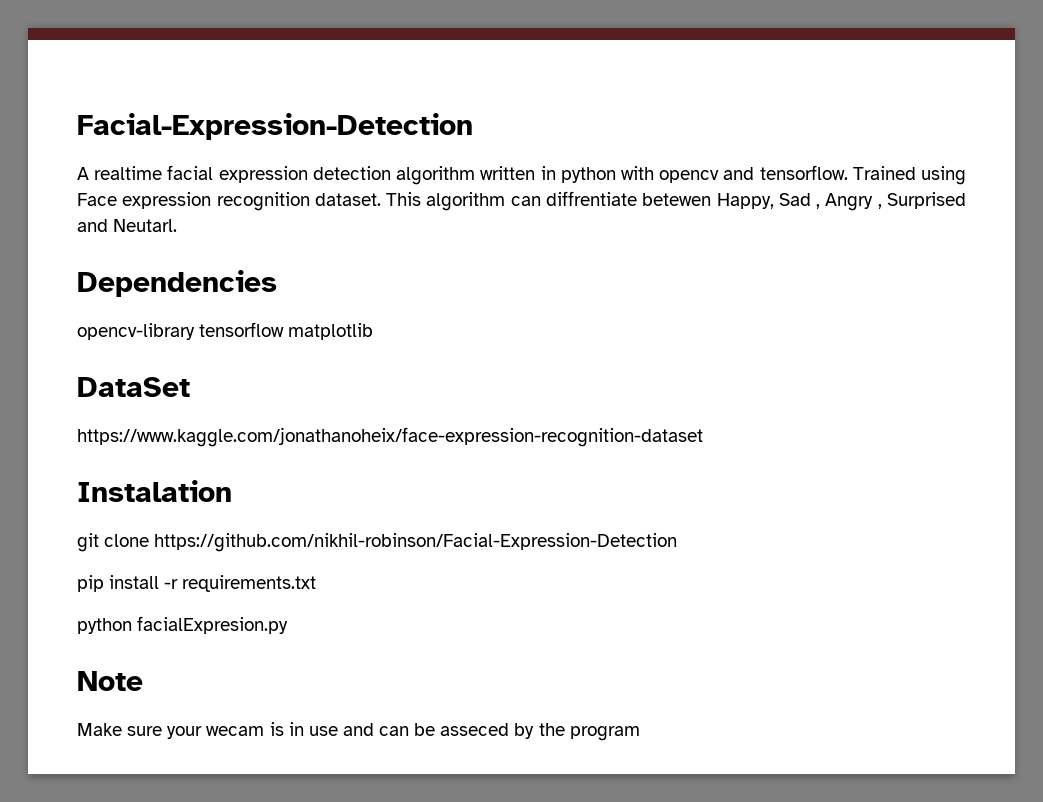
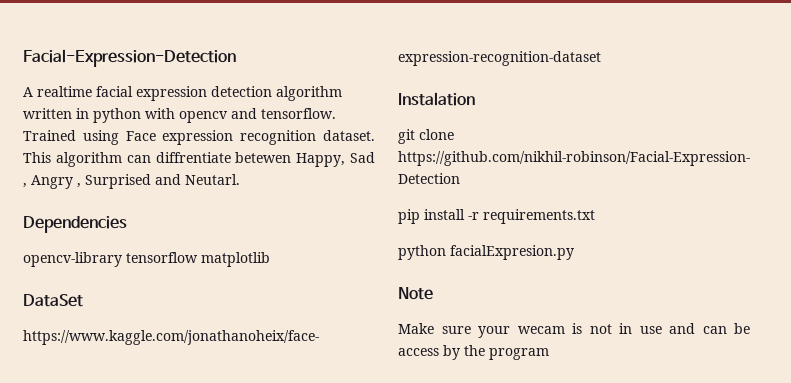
(284, 729) none -> [589,324,612,334] not
[440,723,510,736] asseced -> [398,348,439,356] access

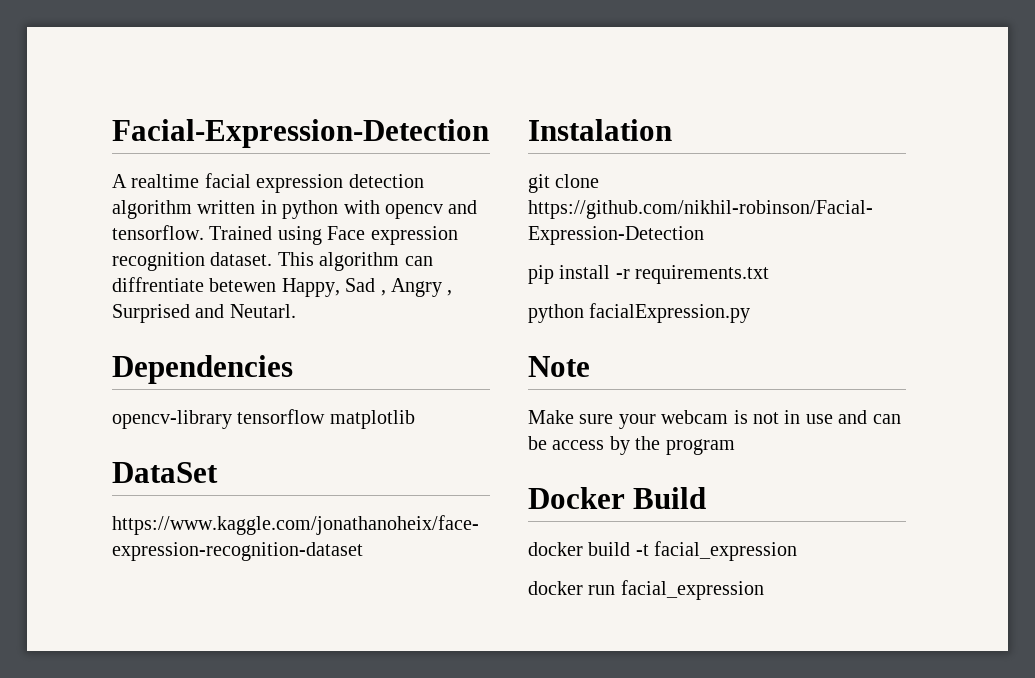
[450,245,574,260] facialExpresion.py -> [589,303,751,323] facialExpression.py
[517,326,565,334] wecam -> [661,410,729,424] webcam
(549, 354) none -> [528,487,707,509] [528,541,798,561] [528,580,764,600] // Docker Build // docker build -t facial_expression // docker run facial_expression

